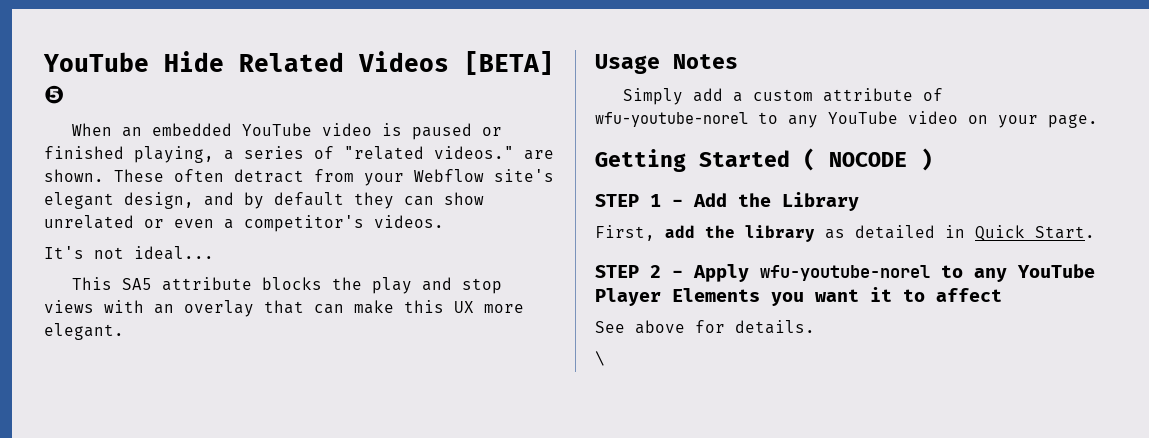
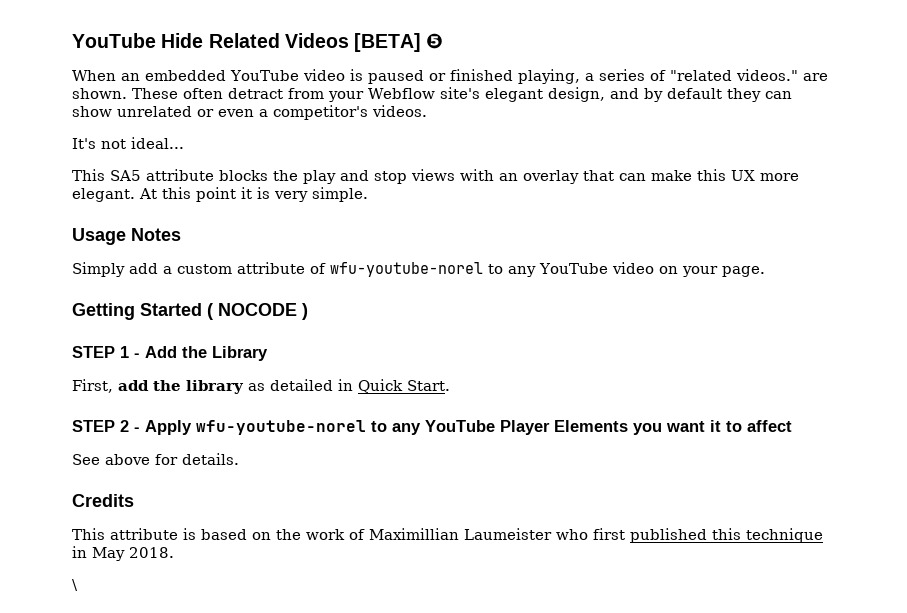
(124, 331) none -> [139,187,368,202] At this point it is very simple.
(815, 327) none -> [72,494,134,507] [72,528,823,543] [72,546,174,561] // Credits // This attribute is based on the work of Maximillian Laumeister who first published this technique in May 2018.

